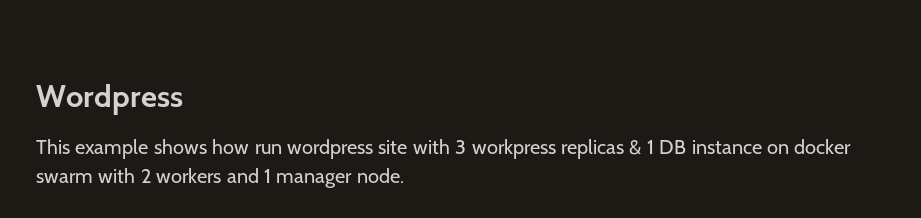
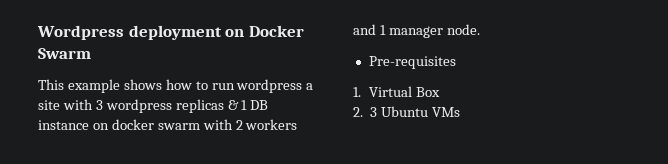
(183, 99) none -> [128,25,304,40] [38,48,91,59] deployment on Docker Swarm
(250, 146) none -> [195,81,208,90] to
(373, 149) none -> [306,83,314,90] a
[471,139,556,159] workpress -> [105,99,172,113] wordpress
(404, 175) none -> [368,56,456,69] [353,86,440,97] [353,106,461,117] // Pre-requisites // 1. Virtual Box // 2. 3 Ubuntu VMs

